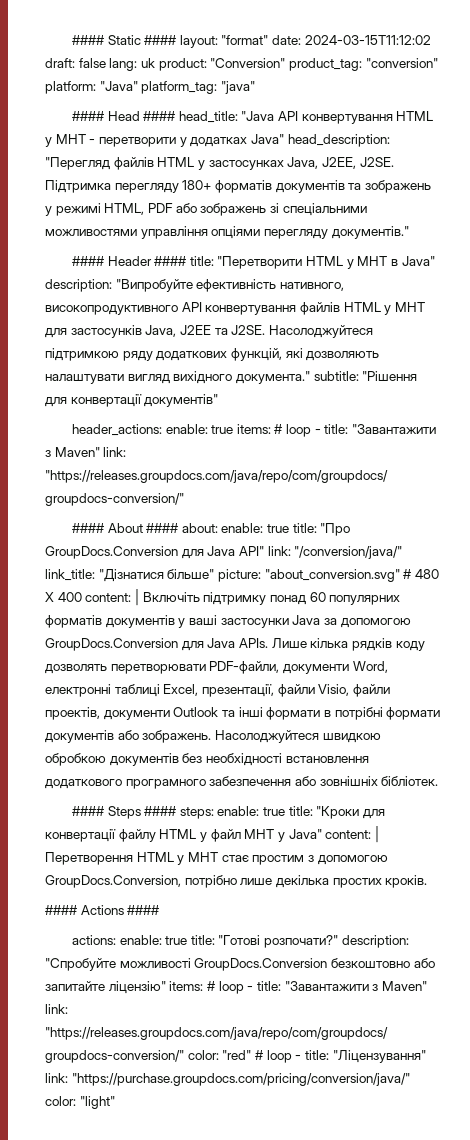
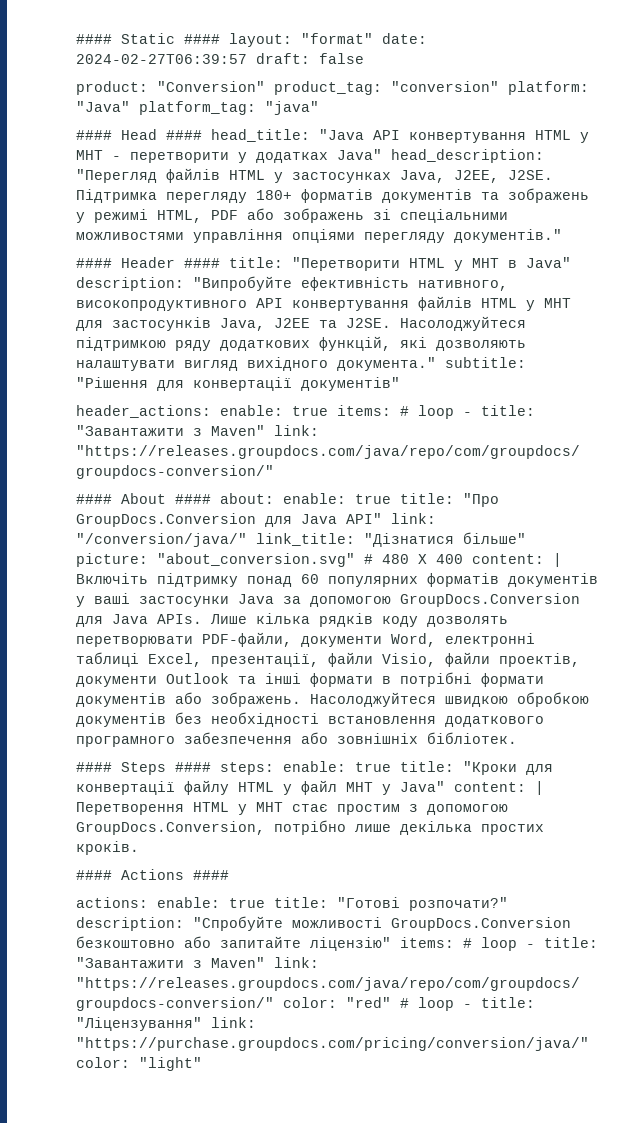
[304,35,431,45] 2024-03-15T11:12:02 -> [76,54,247,64] 2024-02-27T06:39:57
[109,58,155,71] lang: uk -> (364, 58) //

